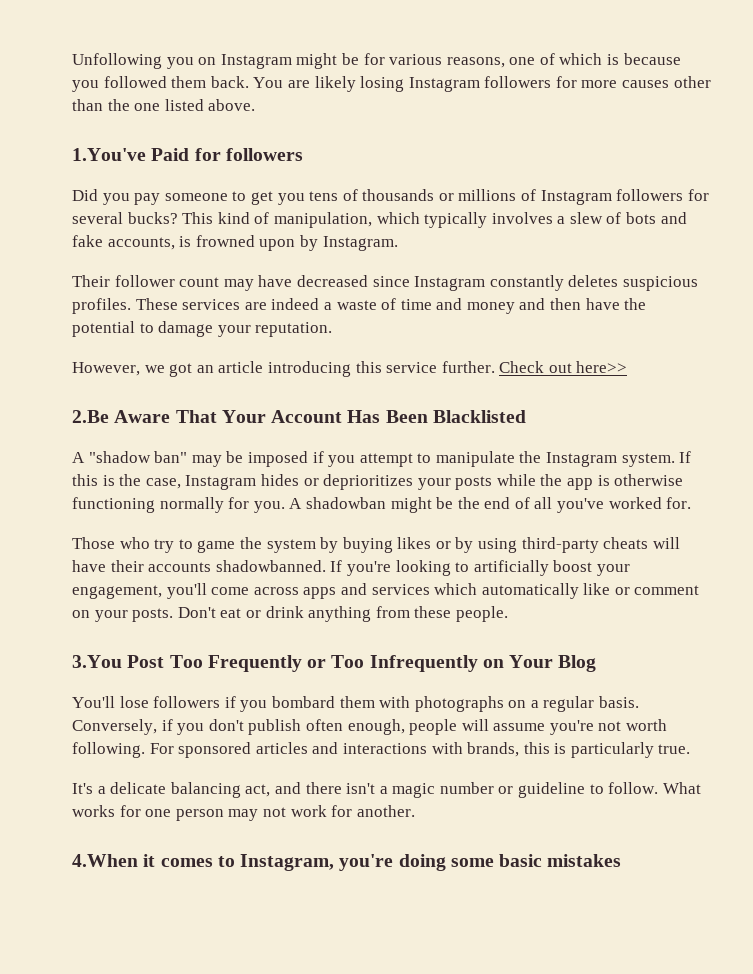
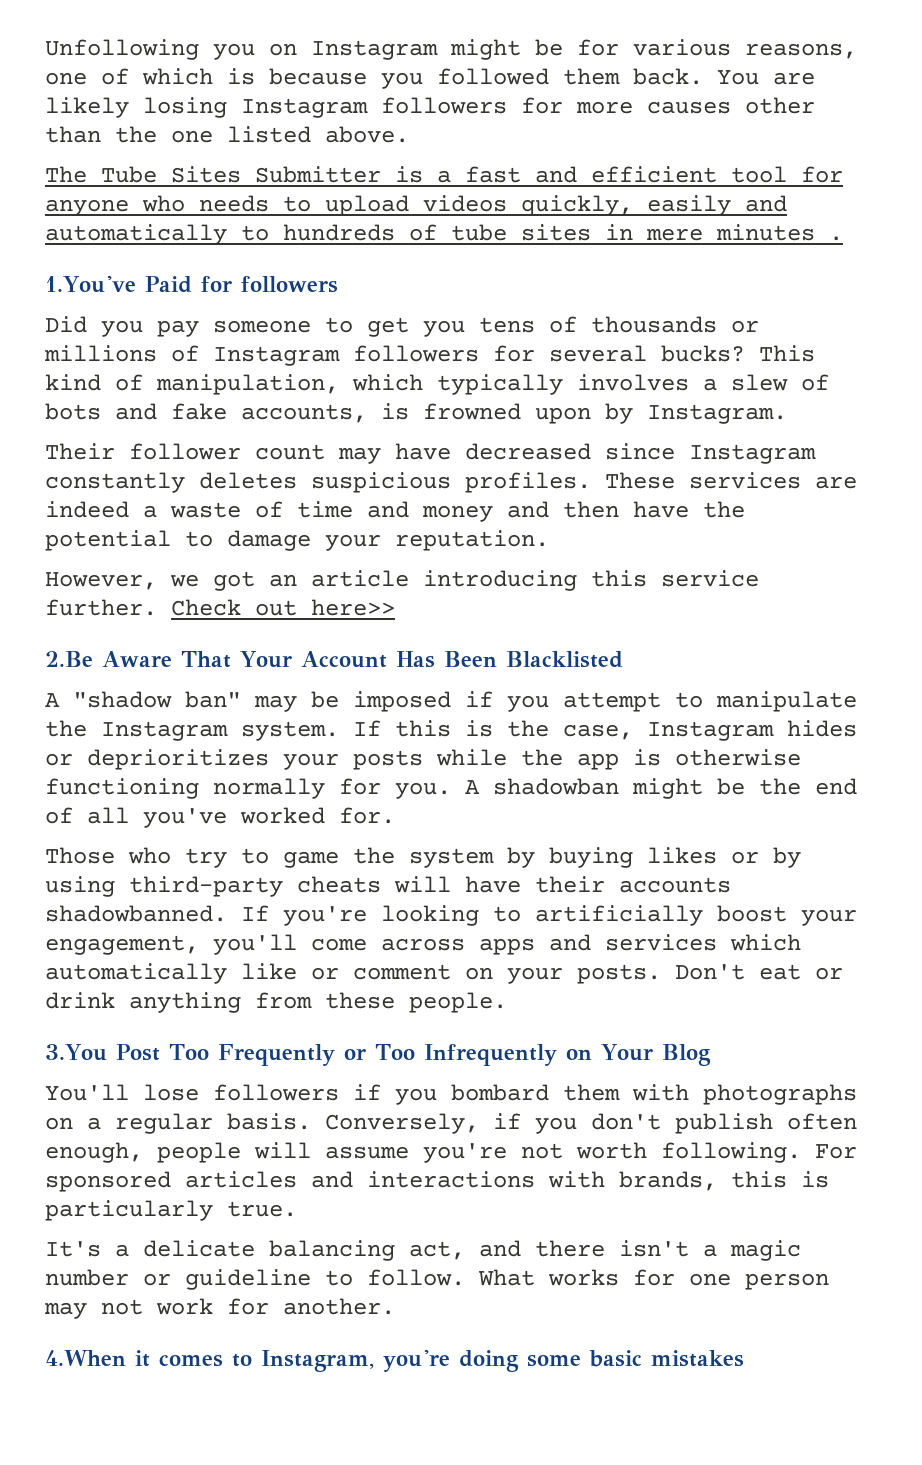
(256, 105) none -> [45,166,843,183] [45,195,787,216] [45,224,843,245] // The Tube Sites Submitter is a fast and efficient tool for anyone who needs to upload videos quickly, easily and automatically to hundreds of tube sites in mere minutes .

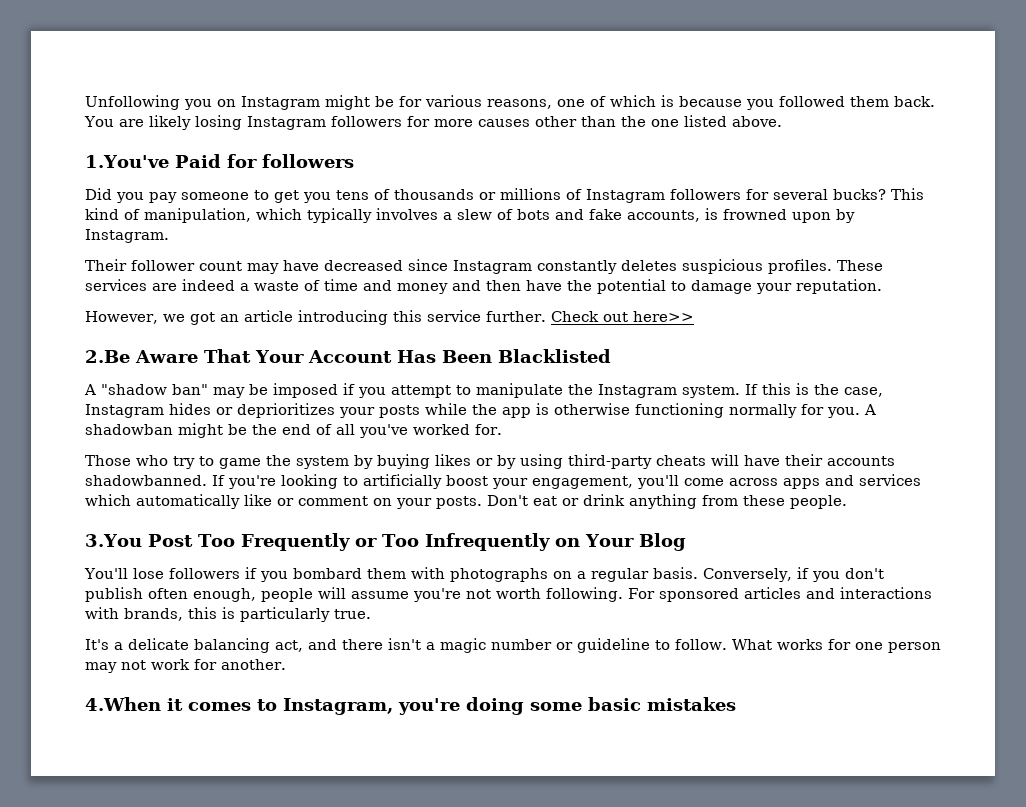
[45,166,843,183] [45,195,787,216] [45,224,843,245] // The Tube Sites Submitter is a fast and efficient tool for anyone who needs to upload videos quickly, easily and automatically to hundreds of tube sites in mere minutes . -> (782, 121) none

